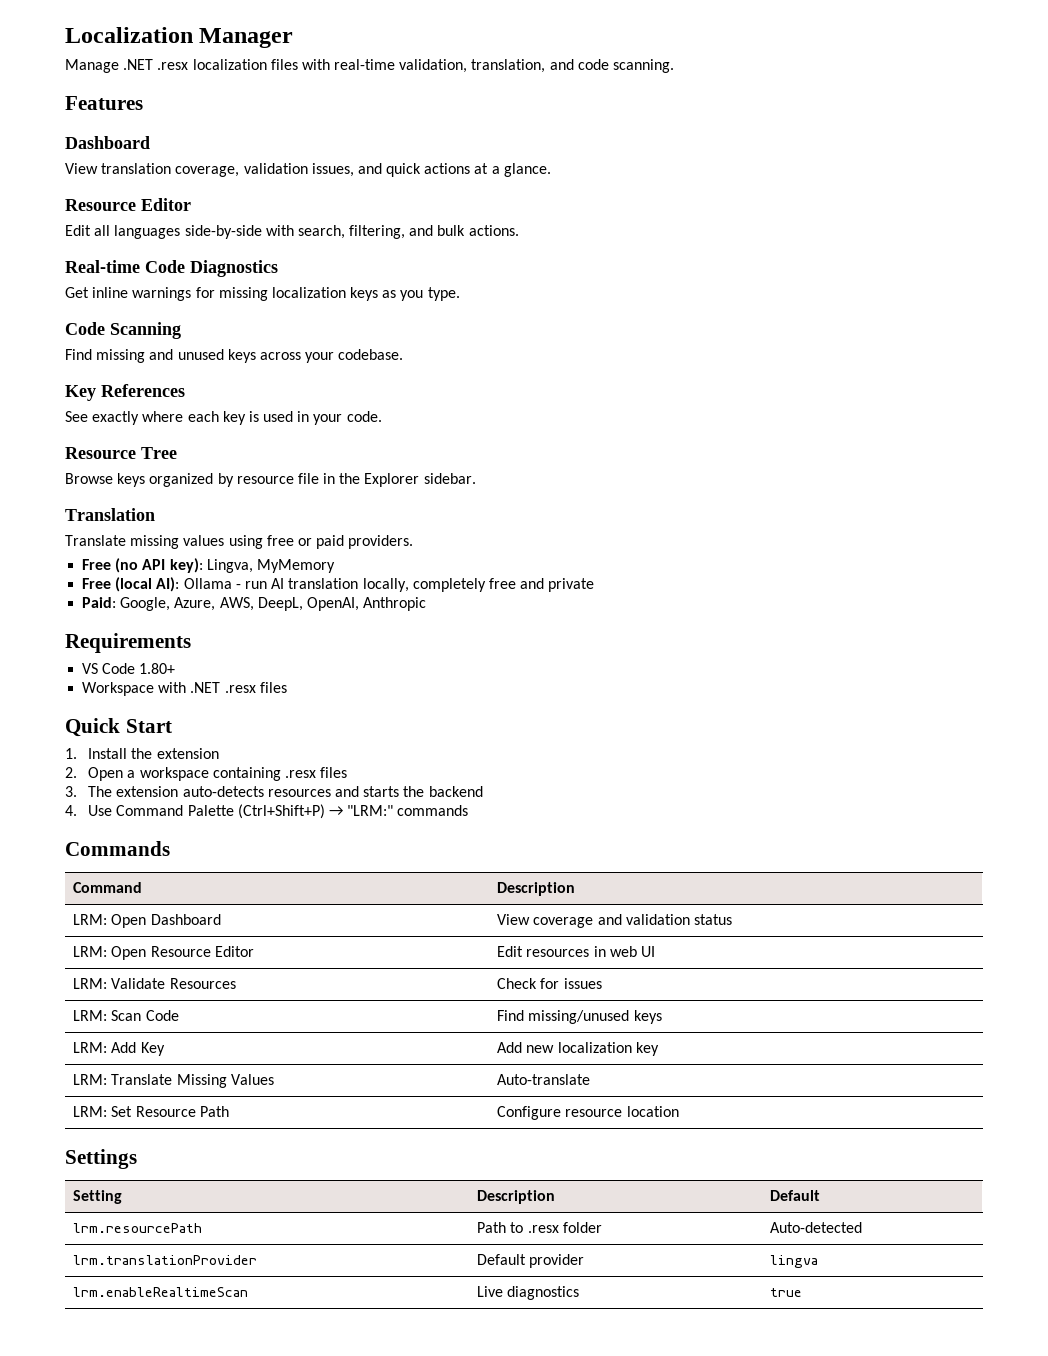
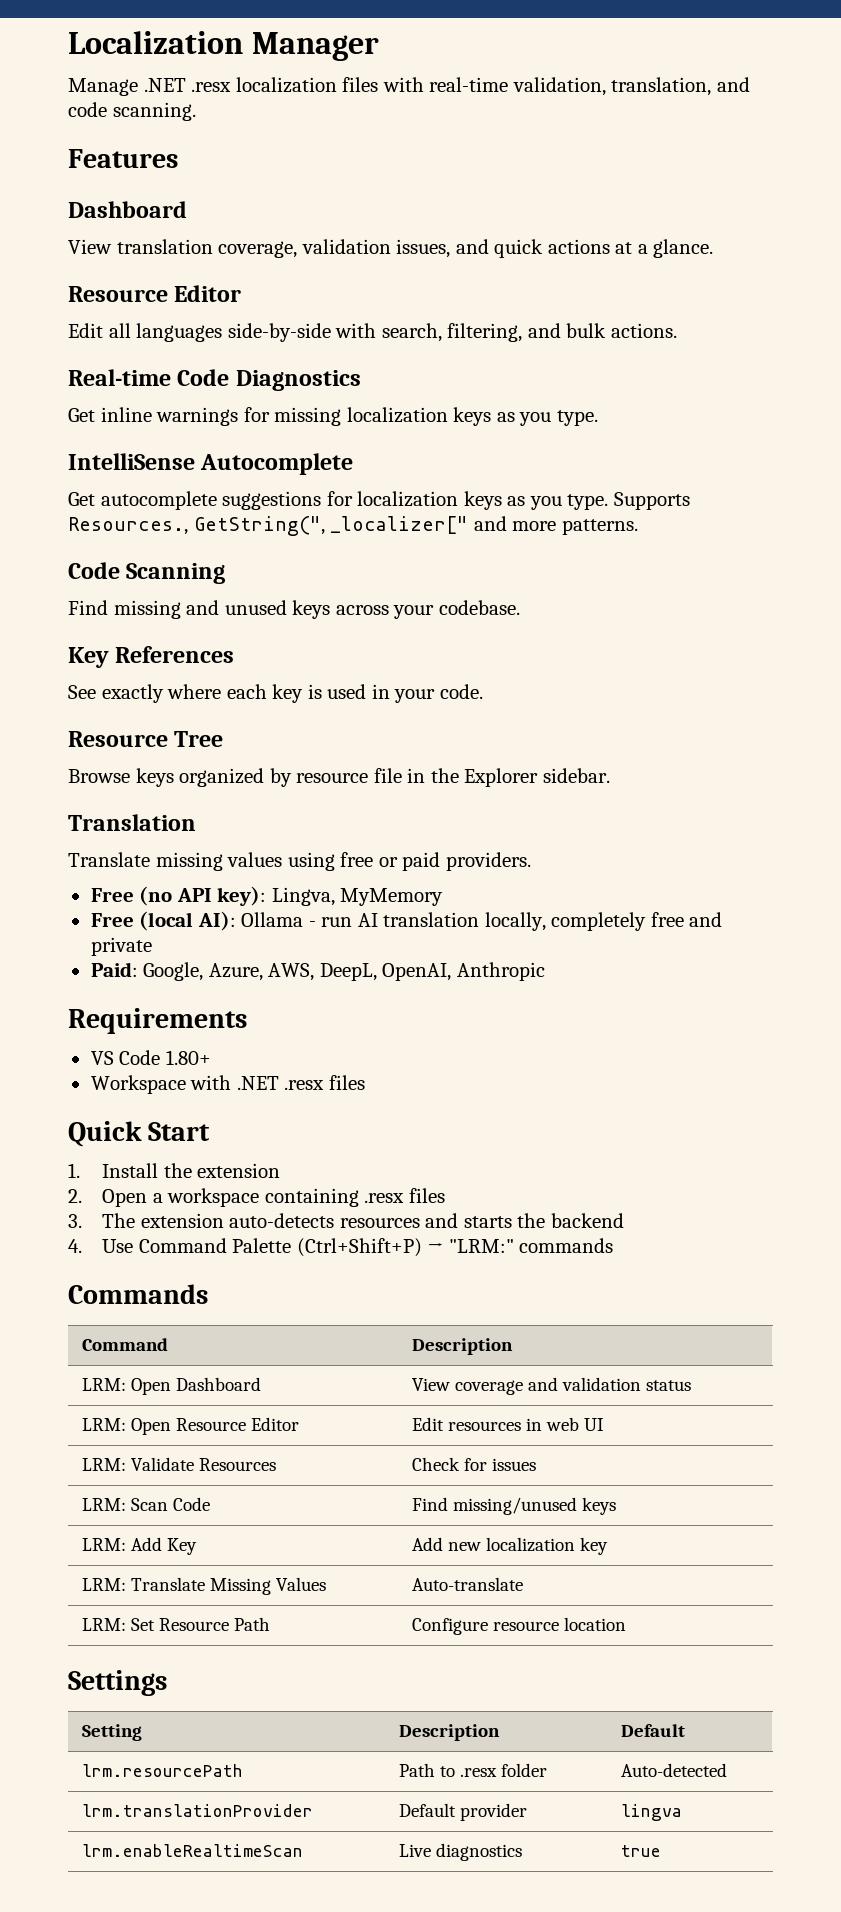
(460, 294) none -> [68,453,354,475] [68,491,690,510] [68,516,638,536] // IntelliSense Autocomplete // Get autocomplete suggestions for localization keys as you type. Supports Resources., GetString(", _localizer[" and more patterns.

